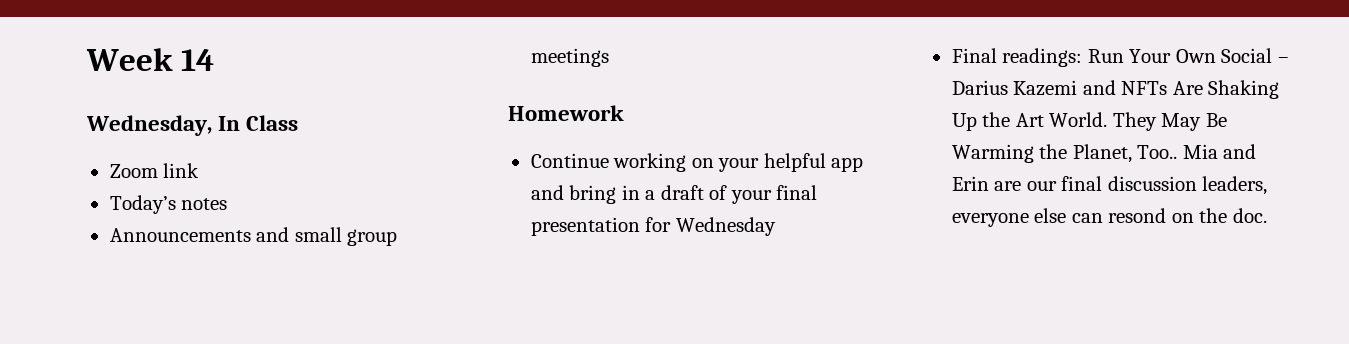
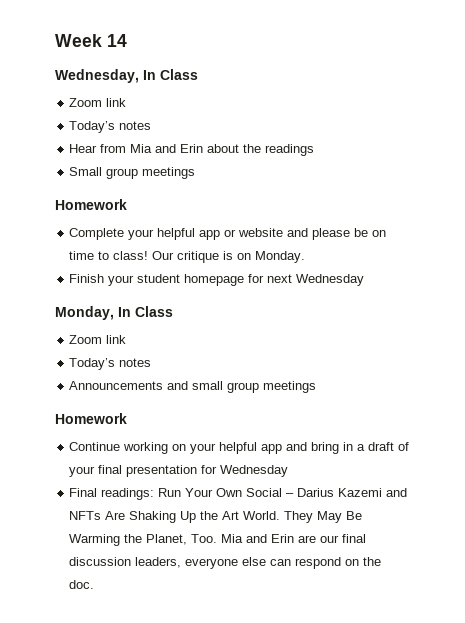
(228, 204) none -> [69,144,315,156] [69,167,196,179] [55,199,127,210] [69,228,387,240] [69,251,306,263] [69,274,365,286] [55,306,173,320] [69,335,127,344] [69,358,152,370] // Hear from Mia and Erin about the readings // Small group meetings // Homework // Complete your helpful app or website and please be on time to class! Our critique is on Monday. // Finish your student homepage for next Wednesday // Monday, In Class // Zoom link // Today’s notes
[1137,145,1178,159] Too.. -> [191,534,218,543] Too.
[1108,208,1167,223] resond -> [295,557,342,569] respond

